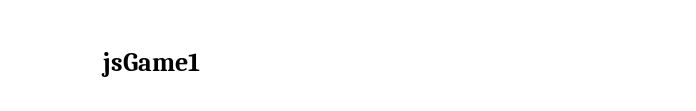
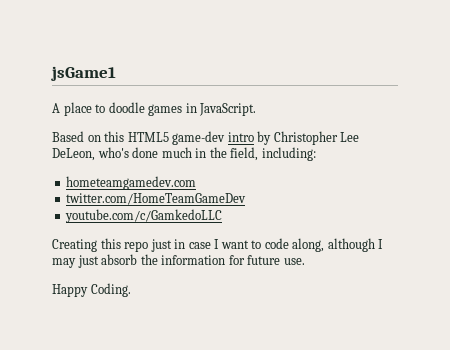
(200, 64) none -> [52,102,257,116] [52,131,360,145] [52,147,316,161] [66,176,197,190] [66,193,247,205] [65,209,223,223] [52,238,384,252] [52,254,305,268] [52,283,131,297] // A place to doodle games in JavaScript. // Based on this HTML5 game-dev intro by Christopher Lee DeLeon, who's done much in the field, including: // hometeamgamedev.com // twitter.com/HomeTeamGameDev // youtube.com/c/GamkedoLLC // Creating this repo just in case I want to code along, although I may just absorb the information for future use. // Happy Coding.

